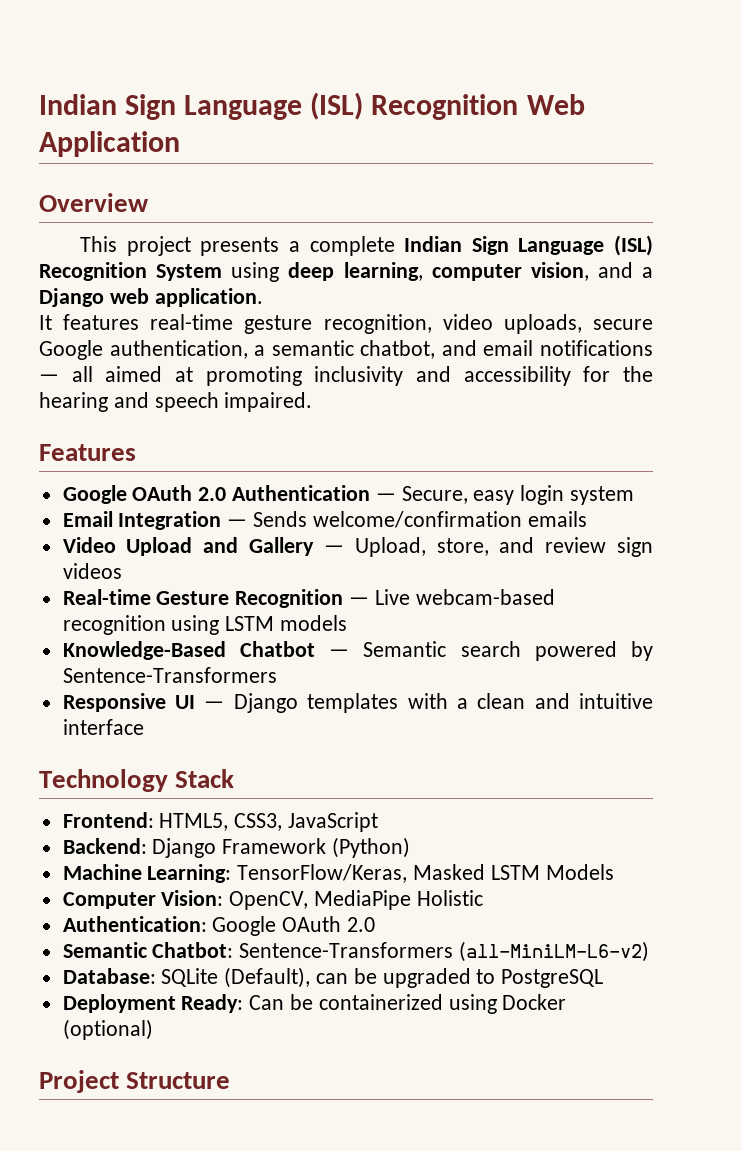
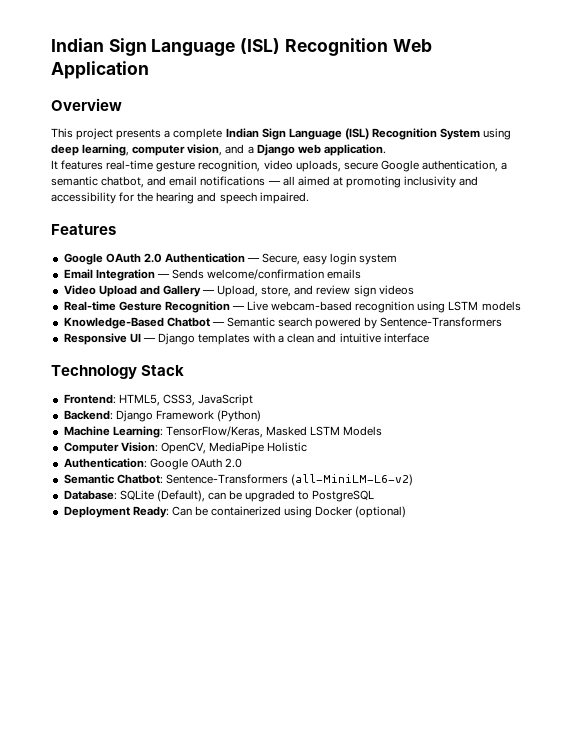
[39,1070,231,1093] // Project Structure -> (407, 512) none

